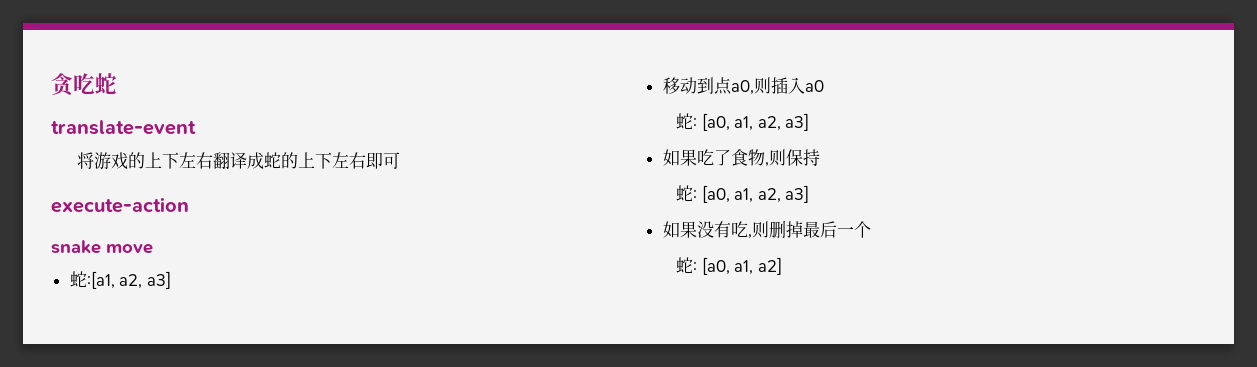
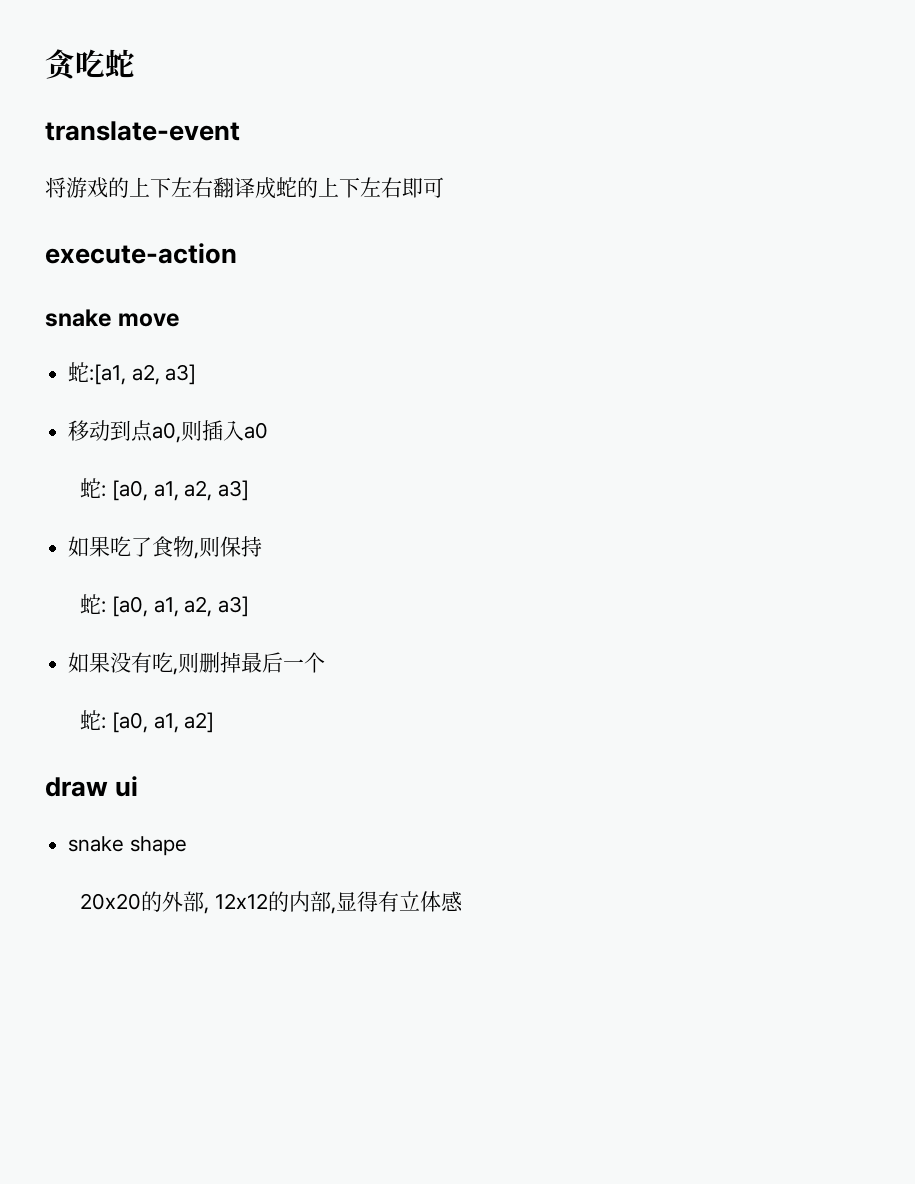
(782, 266) none -> [45,776,139,797] [68,836,187,856] [80,891,464,914] // draw ui // snake shape // 20x20的外部, 12x12的内部,显得有立体感

